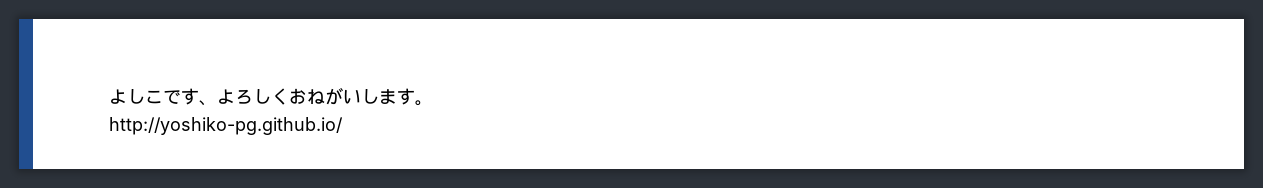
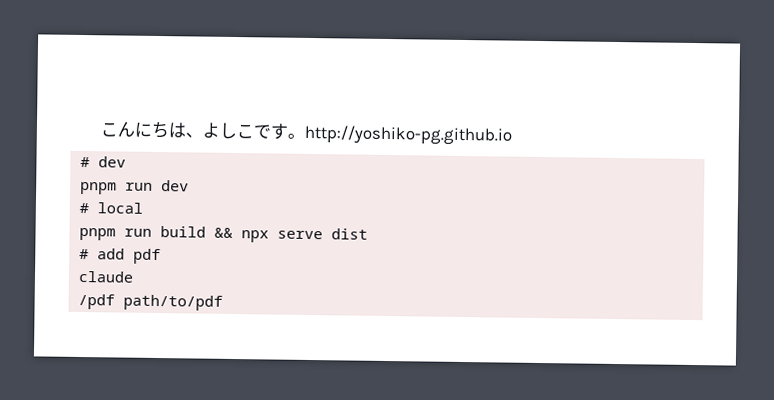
[109,87,433,106] [109,117,343,135] よしこです、よろしくおねがいします。 // http://yoshiko-pg.github.io/ -> [99,121,512,146] [80,156,127,168] [80,180,190,195] [79,202,144,214] [79,226,369,243] [79,248,162,265] [78,270,135,283] [78,293,224,311] こんにちは、よしこです。http://yoshiko-pg.github.io // # dev // pnpm run dev // # local // pnpm run build && npx serve dist // # add pdf // claude // /pdf path/to/pdf

